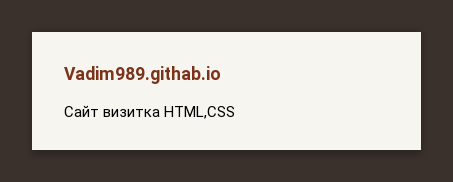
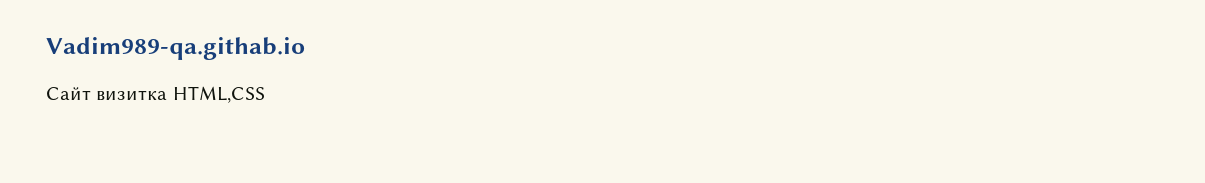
[64,66,221,84] Vadim989.githab.io -> [46,37,305,60] Vadim989-qa.githab.io

